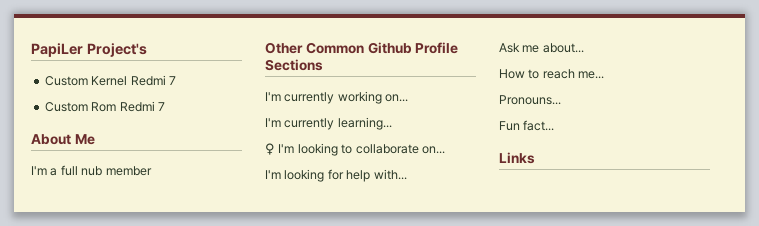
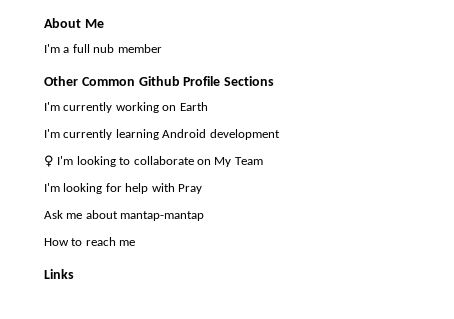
[31,43,147,57] [44,75,176,86] [44,101,165,112] PapiLer Project's // Custom Kernel Redmi 7 // Custom Rom Redmi 7 // -> (44, 23) none
[385,94,409,102] [265,117,392,130] on... // I'm currently learning... -> [162,102,208,111] [44,129,280,140] on Earth // I'm currently learning Android development
[421,146,445,154] on... -> [196,157,263,167] on My Team
[373,169,407,180] with... -> [151,183,202,194] with Pray
[542,43,584,53] about... -> [85,210,205,221] about mantap-mantap
[578,71,605,79] [499,95,561,105] [499,120,555,131] me... // Pronouns... // Fun fact... -> [119,240,136,246] me

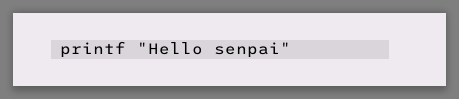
[44,18,104,28] [44,44,162,53] [44,76,275,86] [44,102,208,113] [44,129,280,140] [44,155,263,167] [44,183,202,194] [44,210,205,221] [44,237,136,246] [44,269,74,279] About Me // I'm a full nub member // Other Common Github Profile Sections // I'm currently working on Earth // I'm currently learning Android development // ♀ I'm looking to collaborate on My Team // I'm looking for help with Pray // Ask me about mantap-mantap // How to reach me // Links -> [60,41,291,58] printf "Hello senpai"

